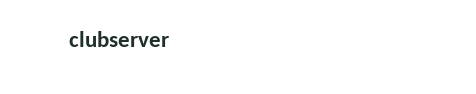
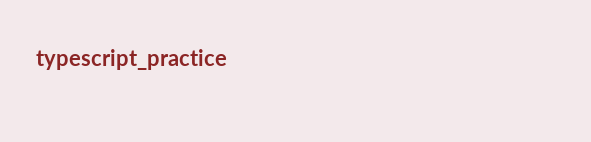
[69,31,169,47] clubserver -> [36,49,227,70] typescript_practice

